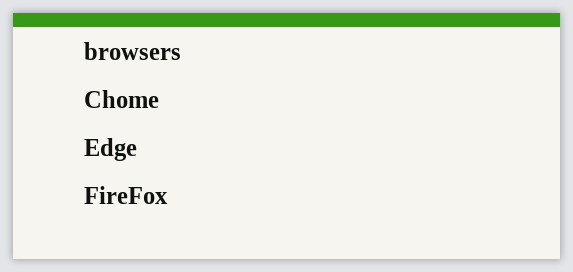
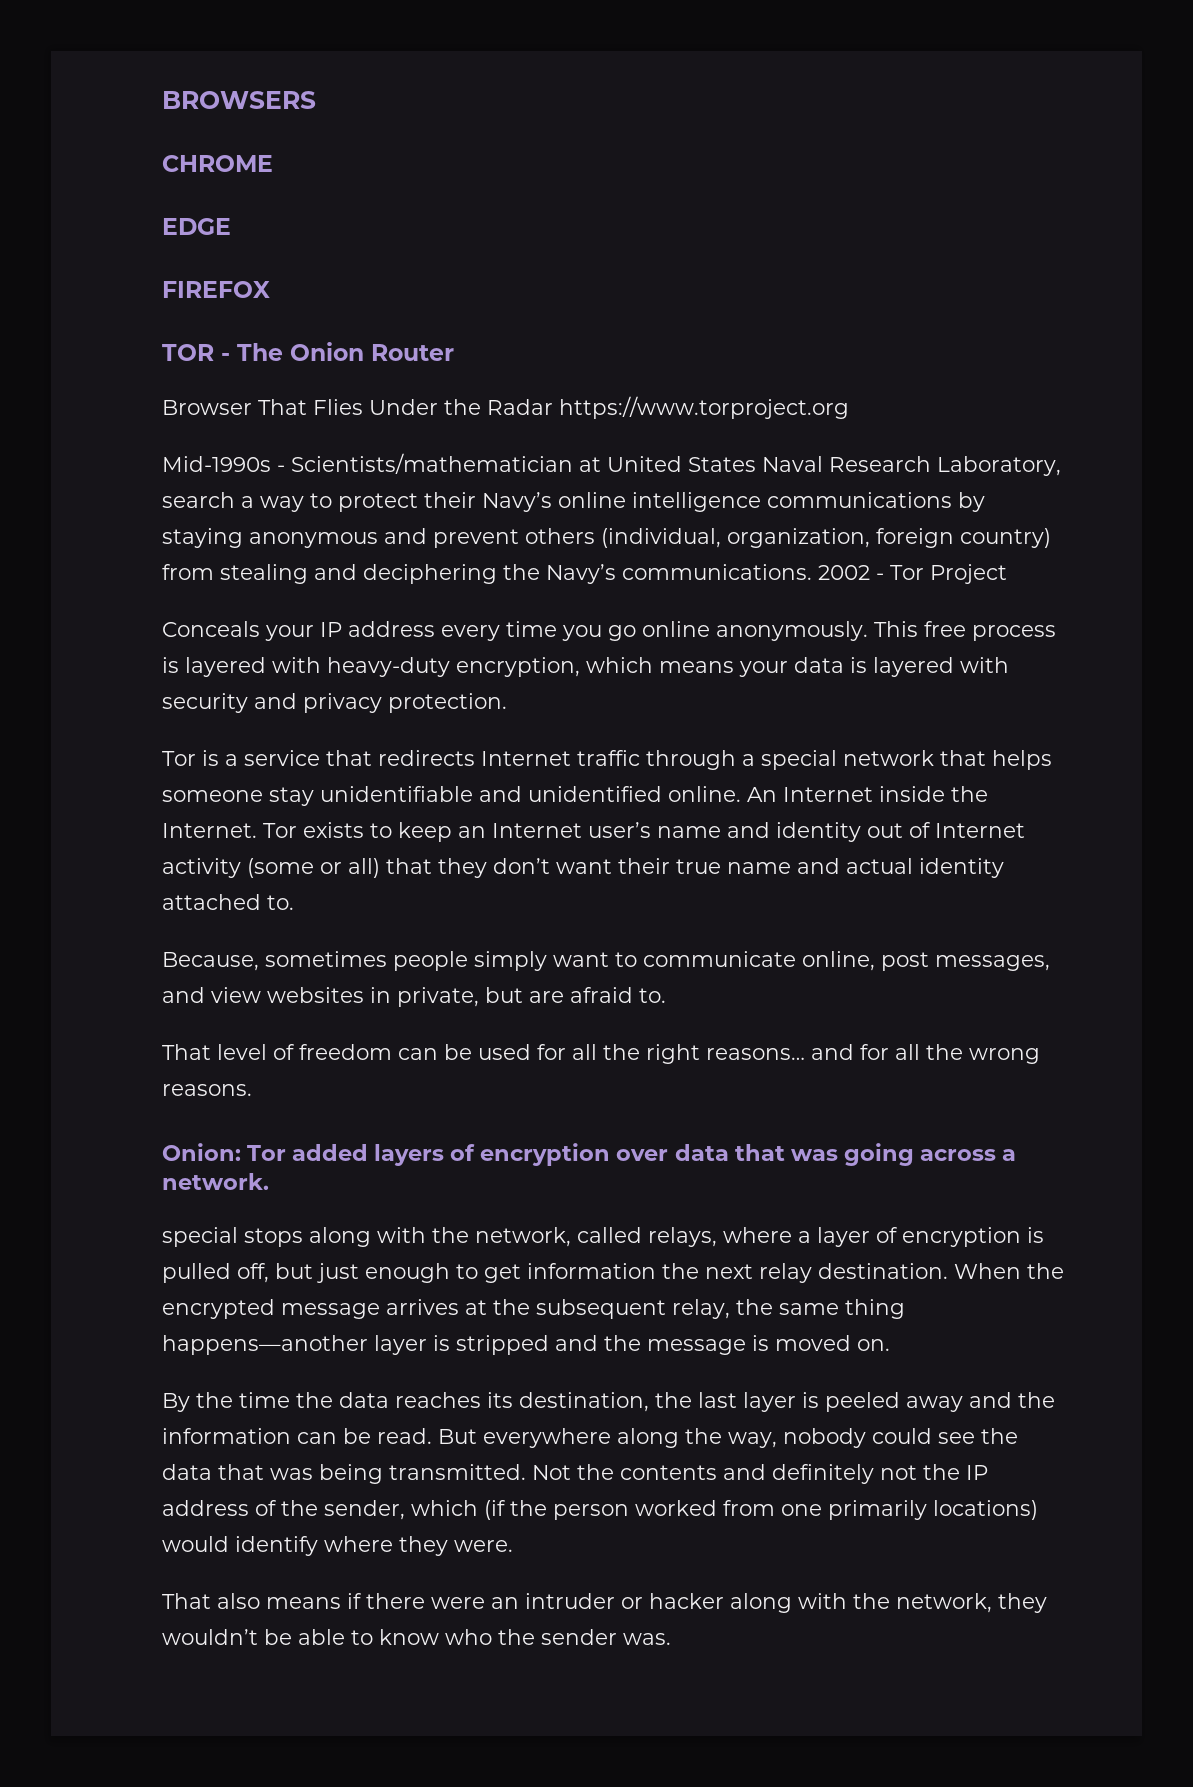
[84,42,181,60] [84,90,159,108] [84,138,137,161] [84,186,168,204] browsers // Chome // Edge // FireFox -> [162,91,316,109] [162,155,273,172] [162,218,231,235] [162,281,270,298] [162,342,454,361] [162,396,849,419] [162,453,1061,476] [162,492,985,512] [162,528,1051,548] [162,564,1007,584] [162,621,1056,641] [162,657,1009,677] [162,693,507,713] [162,750,1052,770] [162,786,988,806] [162,822,1025,842] [162,858,1004,878] [162,894,294,910] [162,951,1050,971] [162,987,666,1007] [162,1044,1040,1064] [162,1084,252,1096] [162,1143,1016,1166] [162,1173,269,1190] [162,1227,1044,1247] [162,1263,1064,1283] [162,1299,905,1319] [162,1335,890,1355] [162,1392,1055,1412] [162,1428,1018,1448] [162,1464,988,1484] [162,1500,1038,1520] [162,1536,513,1556] [162,1593,1047,1613] [162,1629,671,1645] BROWSERS // CHROME // EDGE // FIREFOX // TOR - The Onion Router // Browser That Flies Under the Radar https://www.torproject.org // Mid-1990s - Scientists/mathematician at United States Naval Research Laboratory, search a way to protect their Navy’s online intelligence communications by staying anonymous and prevent others (individual, organization, foreign country) from stealing and deciphering the Navy’s communications. 2002 - Tor Project // Conceals your IP address every time you go online anonymously. This free process is layered with heavy-duty encryption, which means your data is layered with security and privacy protection. // Tor is a service that redirects Internet traffic through a special network that helps someone stay unidentifiable and unidentified online. An Internet inside the Internet. Tor exists to keep an Internet user’s name and identity out of Internet activity (some or all) that they don’t want their true name and actual identity attached to. // Because, sometimes people simply want to communicate online, post messages, and view websites in private, but are afraid to. // That level of freedom can be used for all the right reasons… and for all the wrong reasons. // Onion: Tor added layers of encryption over data that was going across a network. // special stops along with the network, called relays, where a layer of encryption is pulled off, but just enough to get information the next relay destination. When the encrypted message arrives at the subsequent relay, the same thing happens—another layer is stripped and the message is moved on. // By the time the data reaches its destination, the last layer is peeled away and the information can be read. But everywhere along the way, nobody could see the data that was being transmitted. Not the contents and definitely not the IP address of the sender, which (if the person worked from one primarily locations) would identify where they were. // That also means if there were an intruder or hacker along with the network, they wouldn’t be able to know who the sender was.

